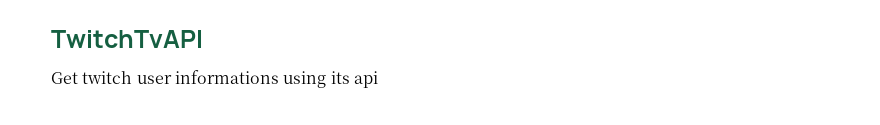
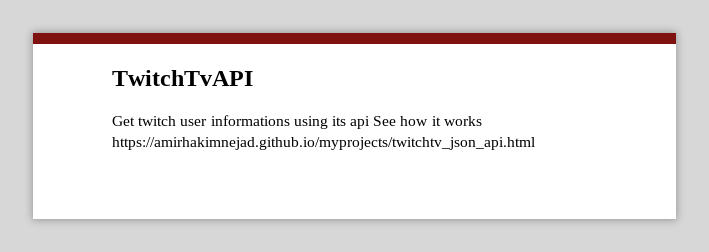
(378, 79) none -> [373,116,482,126] [112,137,535,150] See how it works https://amirhakimnejad.github.io/myprojects/twitchtv_json_api.html

